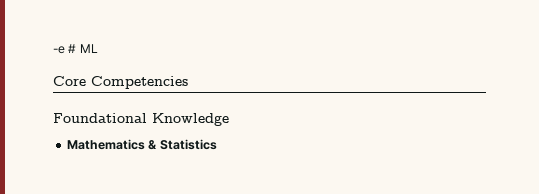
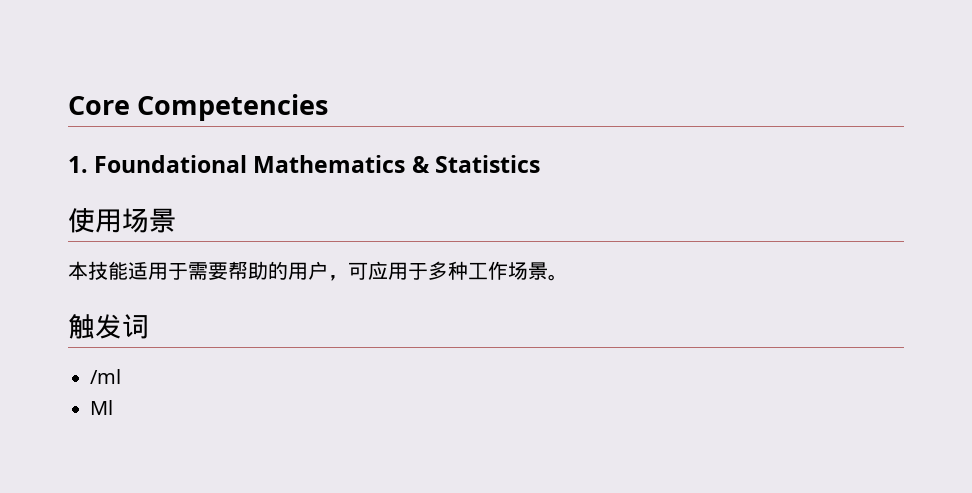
[53,44,98,54] -e # ML // -> (68, 105) none
[53,113,229,126] Foundational Knowledge // -> [68,155,248,173] 1. Foundational
(217, 144) none -> [68,208,176,233] [68,261,568,281] [68,314,149,339] [90,369,121,384] [90,400,113,415] // 使用场景 // 本技能适用于需要帮助的用户，可应用于多种工作场景。 // 触发词 // /ml // Ml

